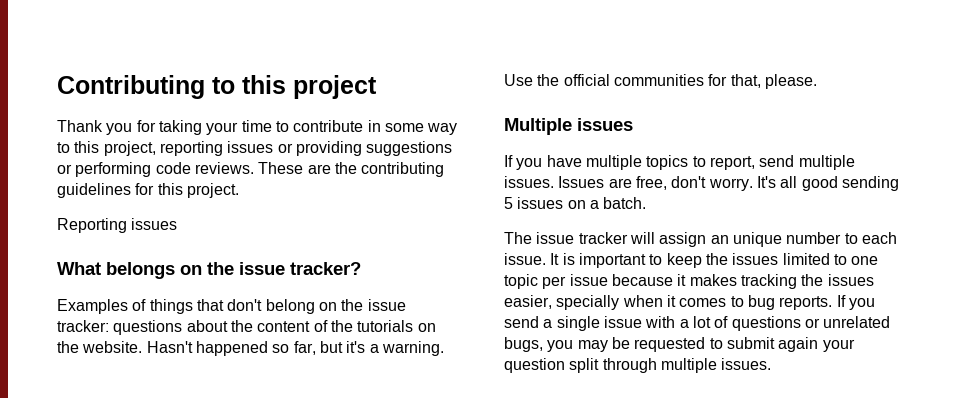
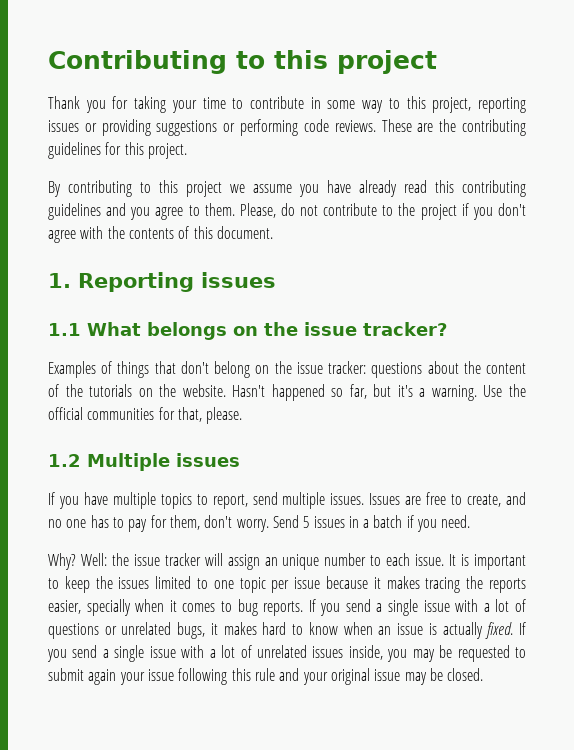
(239, 190) none -> [48,180,526,197] [48,203,526,220] [48,226,273,243] [48,273,71,288] By contributing to this project we assume you have already read this contributing guidelines and you agree to them. Please, do not contribute to the project if you don't agree with the contents of this document. // 1.
(178, 224) none -> [48,323,81,336] 1.1
(817, 81) none -> [48,454,81,467] 1.2
[635,176,899,191] [504,197,647,209] [504,232,532,244] free, don't worry. It's all good sending 5 issues on a batch. // The -> [426,492,526,507] [48,515,471,532] [48,553,129,570] free to create, and no one has to pay for them, don't worry. Send 5 issues in a batch if you need. // Why? Well: the
[740,274,874,289] tracking the issues -> [425,576,527,593] tracing the reports
(543, 344) none -> [210,622,526,639] [47,645,383,662] it makes hard to know when an issue is actually fixed. If you send a single issue with a lot of unrelated issues inside,
[504,358,772,373] question split through multiple issues. -> [147,668,484,685] issue following this rule and your original issue may be closed.

